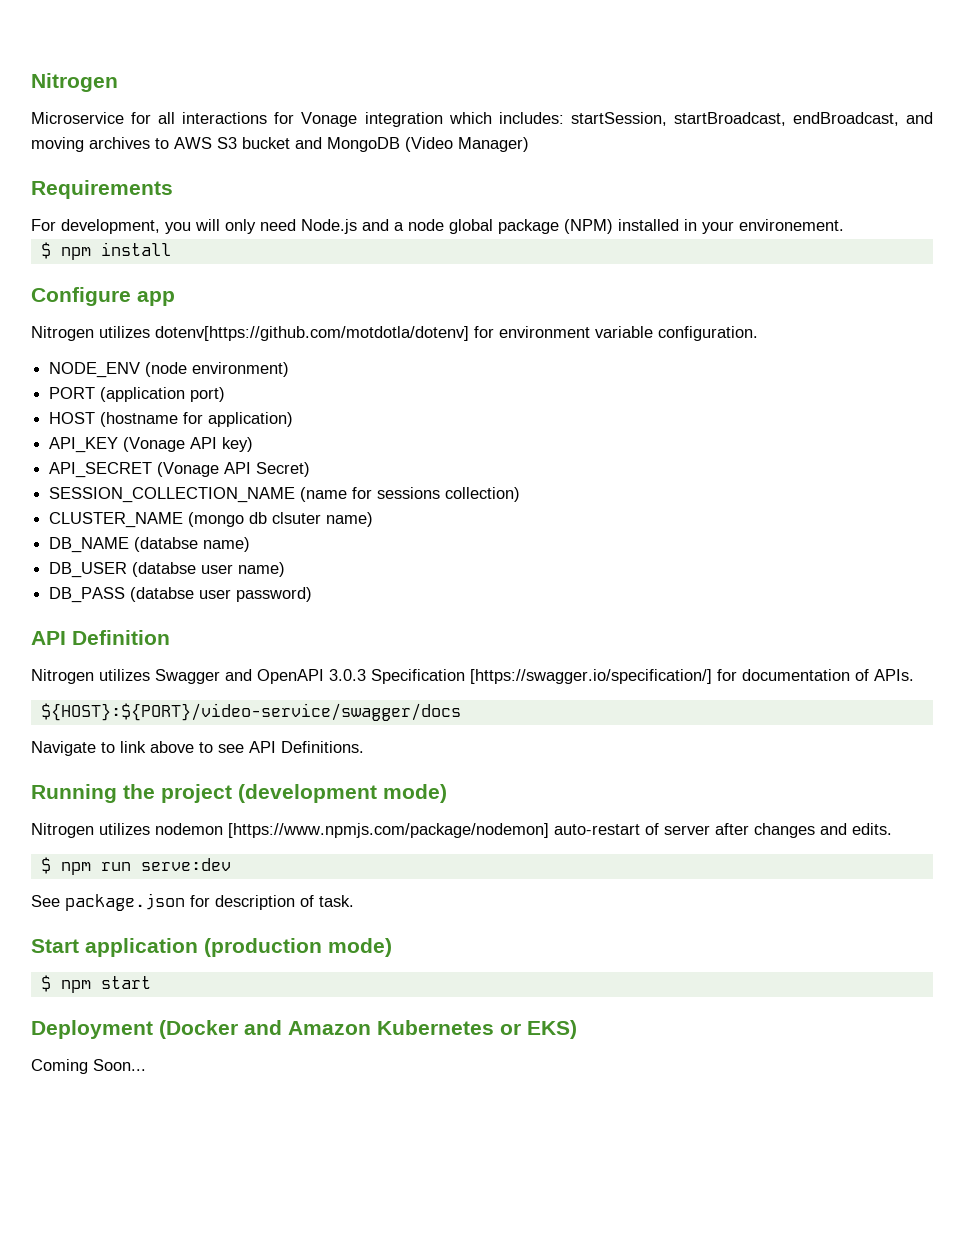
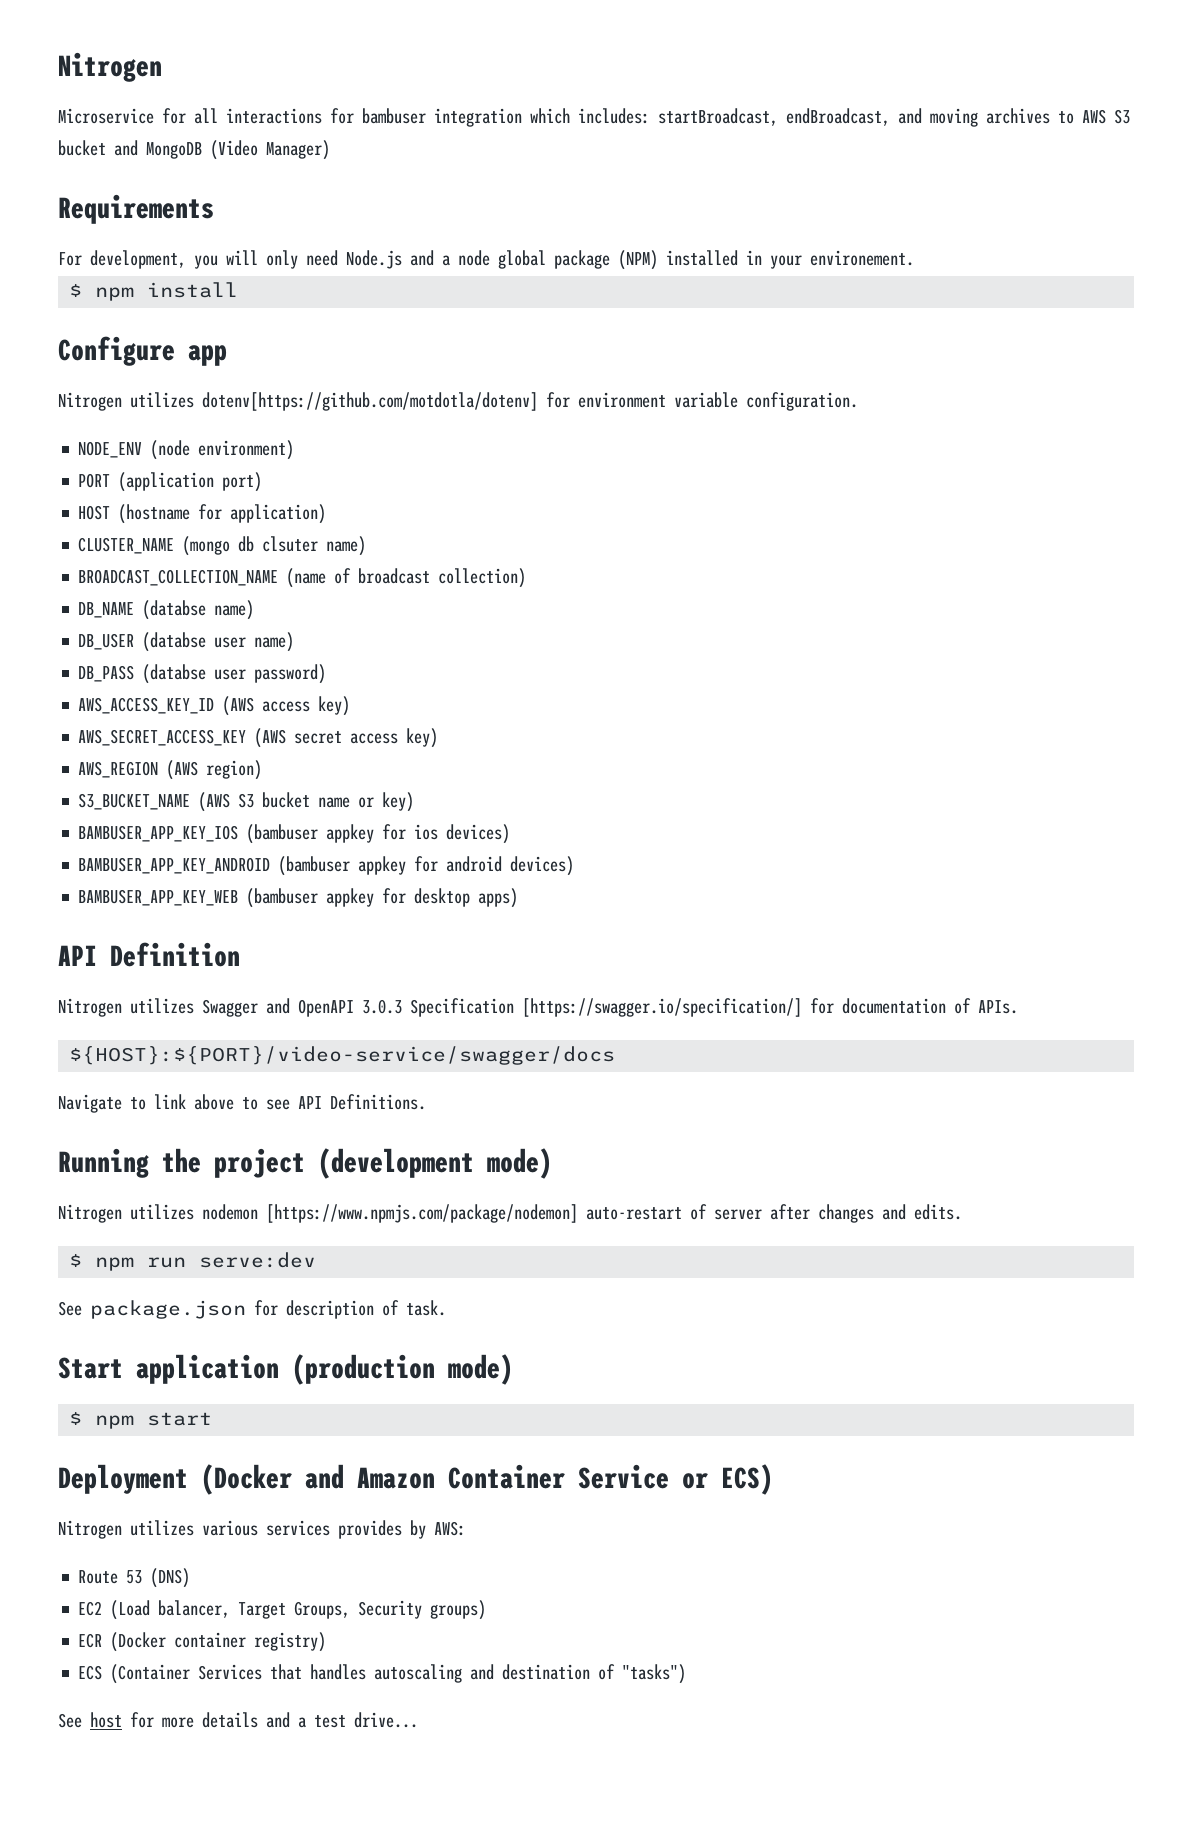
[301,112,358,127] Vonage -> [362,108,426,124] bambuser
[570,112,667,126] startSession, -> (650, 116) none
[49,437,254,453] [49,462,311,478] [49,487,521,503] // API_KEY (Vonage API key) // API_SECRET (Vonage API Secret) // SESSION_COLLECTION_NAME (name for sessions collection) -> (327, 514) none
(374, 519) none -> [78,568,527,588] // BROADCAST_COLLECTION_NAME (name of broadcast collection)
(313, 594) none -> [78,696,351,716] [78,728,439,748] [78,760,263,780] [78,792,415,812] [78,824,511,844] [78,856,575,876] [78,888,519,908] // AWS_ACCESS_KEY_ID (AWS access key) // AWS_SECRET_ACCESS_KEY (AWS secret access key) // AWS_REGION (AWS region) // S3_BUCKET_NAME (AWS S3 bucket name or key) // BAMBUSER_APP_KEY_IOS (bambuser appkey for ios devices) // BAMBUSER_APP_KEY_ANDROID (bambuser appkey for android devices) // BAMBUSER_APP_KEY_WEB (bambuser appkey for desktop apps)
[377,1020,577,1039] [31,1059,146,1074] Kubernetes or EKS) // Coming Soon... -> [448,1464,773,1495] [58,1520,466,1539] [78,1568,191,1588] [78,1600,487,1620] [78,1632,327,1652] [78,1664,687,1684] [58,1712,418,1728] Container Service or ECS) // Nitrogen utilizes various services provides by AWS: // Route 53 (DNS) // EC2 (Load balancer, Target Groups, Security groups) // ECR (Docker container registry) // ECS (Container Services that handles autoscaling and destination of "tasks") // See host for more details and a test drive...

